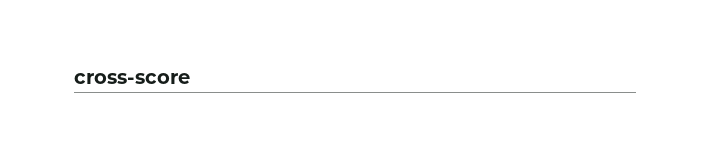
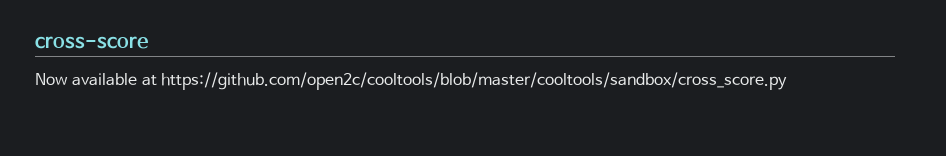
(190, 78) none -> [35,72,787,90] // Now available at https://github.com/open2c/cooltools/blob/master/cooltools/sandbox/cross_score.py

